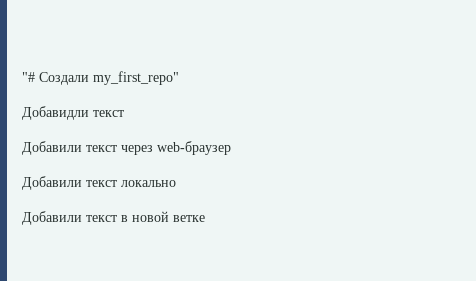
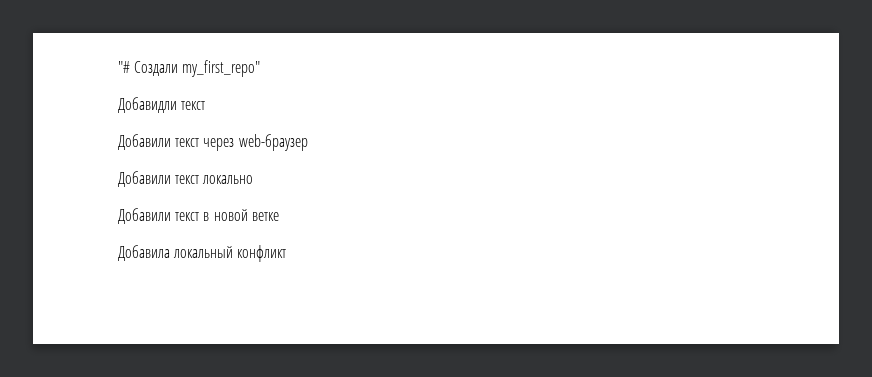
(205, 218) none -> [118,245,287,262] // Добавила локальный конфликт

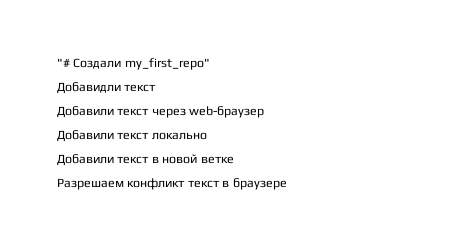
[118,245,287,262] Добавила локальный конфликт -> [57,178,287,190] Разрешаем конфликт текст в браузере

